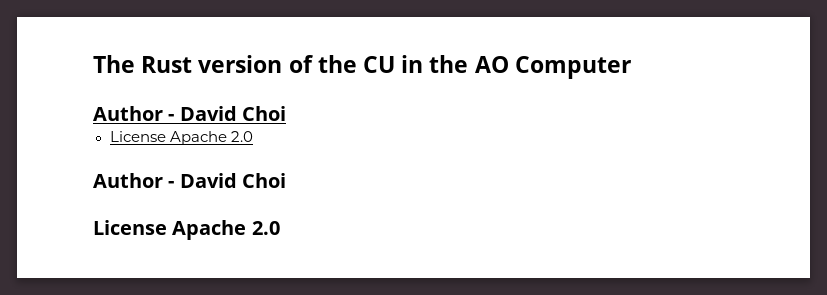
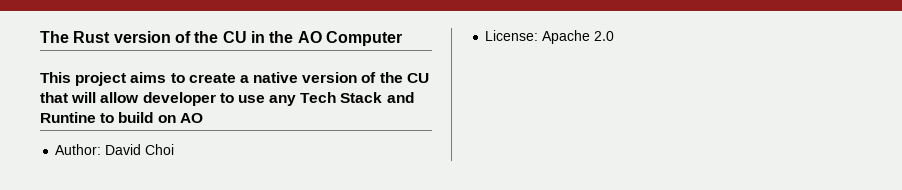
[93,106,287,121] [109,131,253,145] [93,173,287,188] [93,220,280,240] Author - David Choi // License Apache 2.0 // Author - David Choi // License Apache 2.0 -> [40,72,429,86] [40,92,414,106] [40,112,203,123] [55,144,175,155] [485,30,615,44] This project aims to create a native version of the CU that will allow developer to use any Tech Stack and Runtine to build on AO // Author: David Choi // License: Apache 2.0

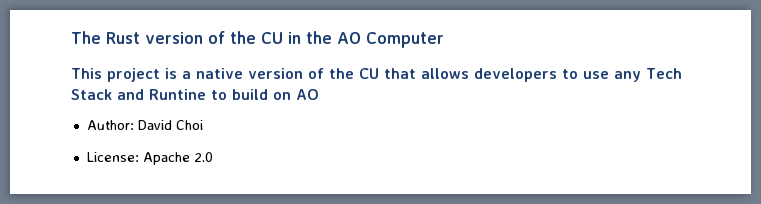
[130,72,236,83] aims to create -> [165,68,177,79] is
[71,92,216,106] will allow developer -> [421,68,557,82] allows developers

